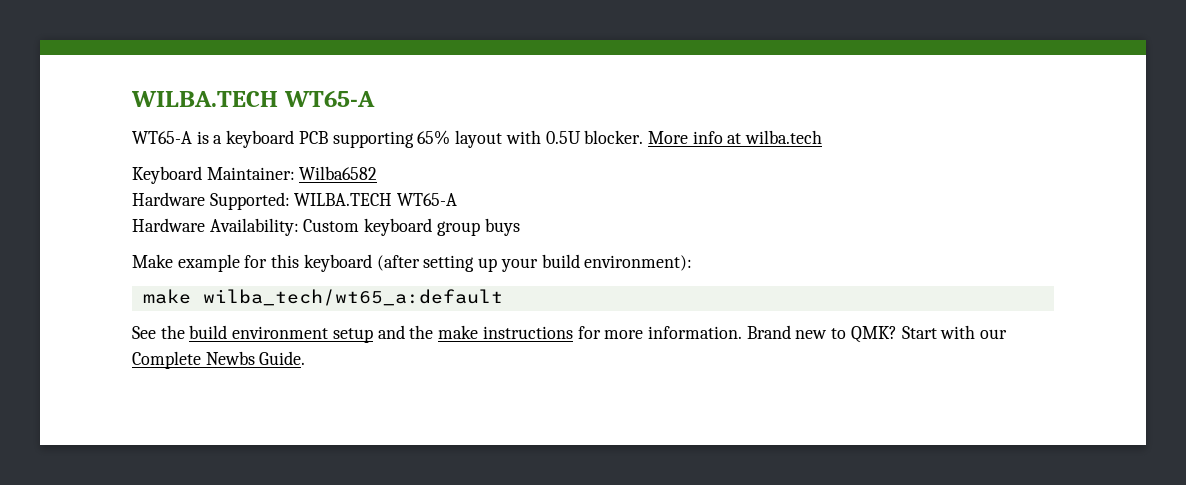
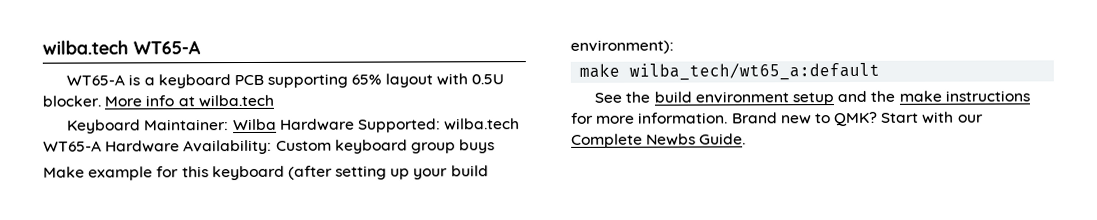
[131,91,278,107] WILBA.TECH -> [42,40,129,55] wilba.tech
[299,166,378,180] Wilba6582 // -> [232,118,277,131] Wilba
[294,193,458,206] WILBA.TECH WT65-A // -> [444,118,521,131] [43,140,102,152] wilba.tech WT65-A

